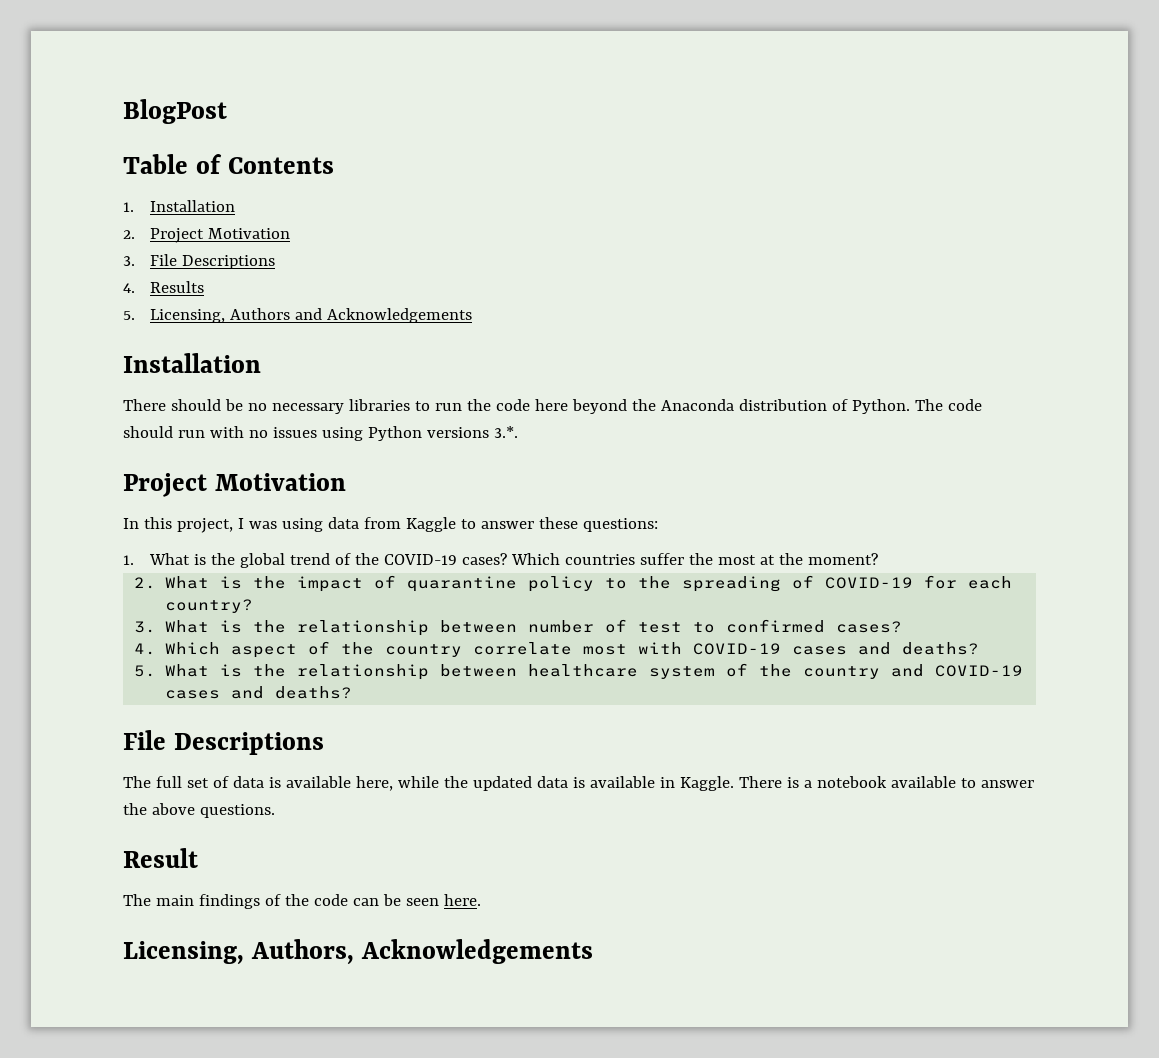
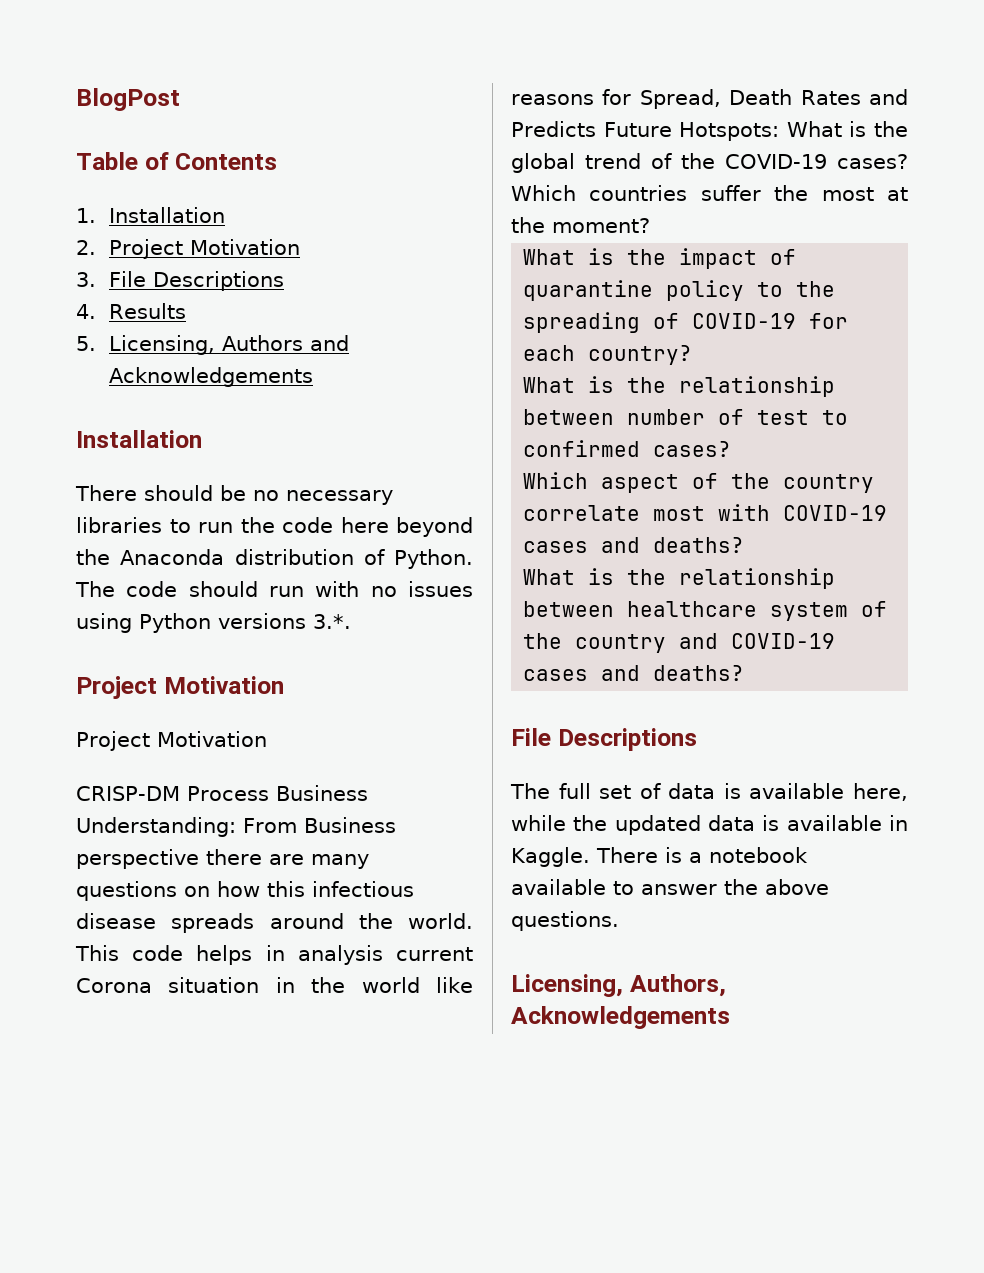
[123,517,658,533] [123,555,134,565] In this project, I was using data from Kaggle to answer these questions: // 1. -> [76,731,267,751] [76,785,368,801] [76,817,396,837] [76,849,369,869] [76,881,414,901] [76,913,473,933] [75,945,473,965] [76,977,474,993] [511,89,908,109] [511,121,780,141] Project Motivation // CRISP-DM Process Business Understanding: From Business perspective there are many questions on how this infectious disease spreads around the world. This code helps in analysis current Corona situation in the world like reasons for Spread, Death Rates and Predicts Future Hotspots:
[134,577,157,589] 2. -> (650, 225) none
[134,621,157,633] 3. -> (693, 355) none
[134,643,157,655] 4. -> (732, 449) none
[134,665,157,677] 5. -> (745, 545) none
[123,848,198,868] [123,894,481,909] // Result // The main findings of the code can be seen here. -> (619, 921) none

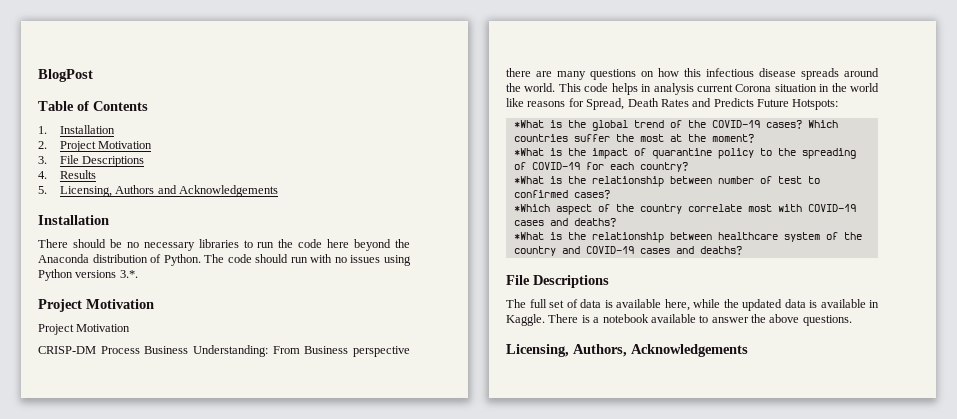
[786,121,842,137] What -> [513,120,544,128] // *What
[523,249,576,265] What -> [513,148,544,156] *What
[523,377,576,393] What -> [513,176,544,184] *What
[523,472,589,489] Which -> [513,204,550,212] *Which
[523,569,576,585] What -> [513,232,544,240] *What

